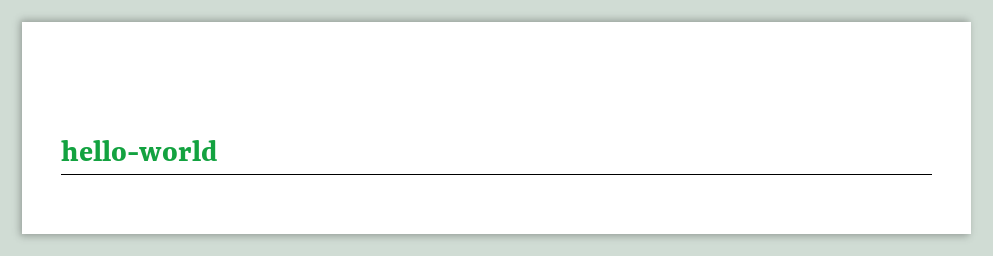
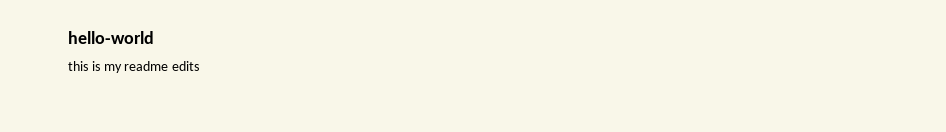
(218, 150) none -> [68,61,200,73] // this is my readme edits

